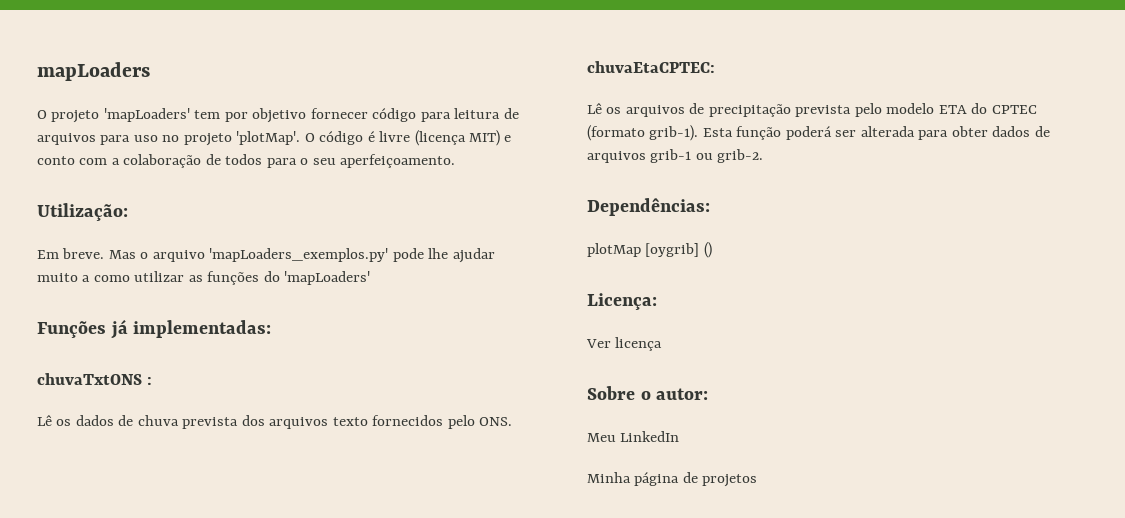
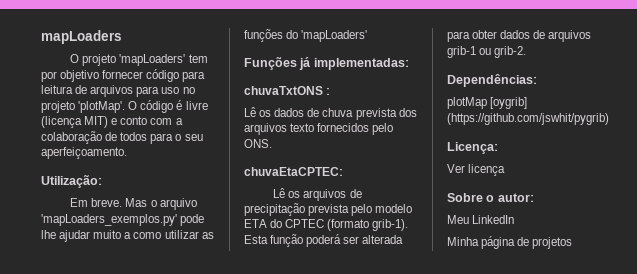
[703,242,712,258] () -> [447,113,609,125] (https://github.com/jswhit/pygrib)

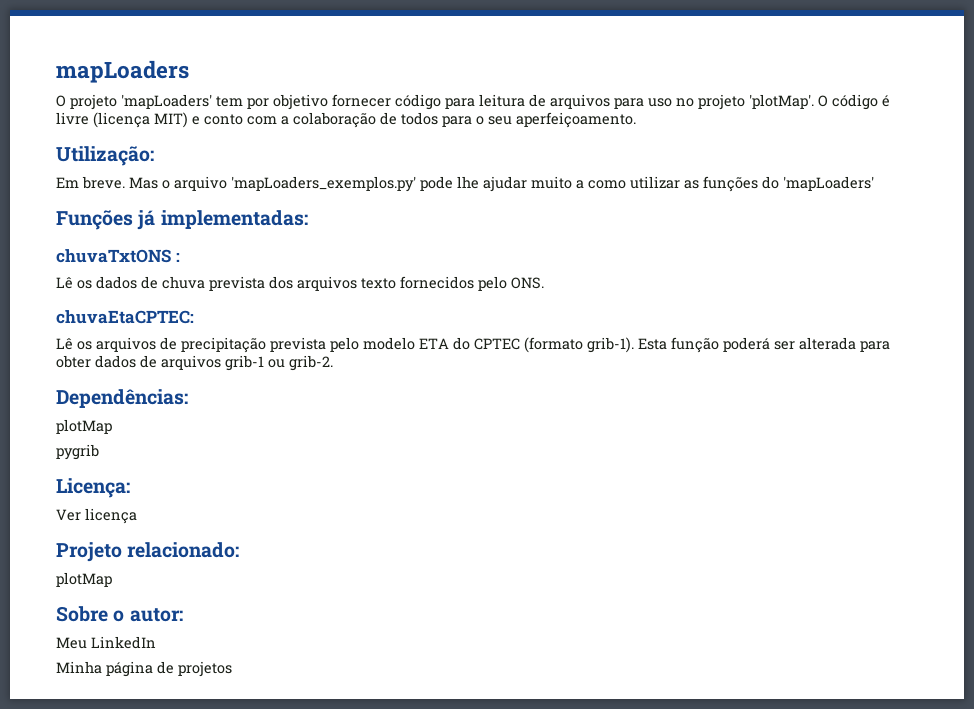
[490,97,528,109] [447,113,609,125] [oygrib] (https://github.com/jswhit/pygrib) -> [56,444,99,460] // pygrib
(506, 170) none -> [56,542,240,562] [56,572,112,587] // Projeto relacionado: // plotMap

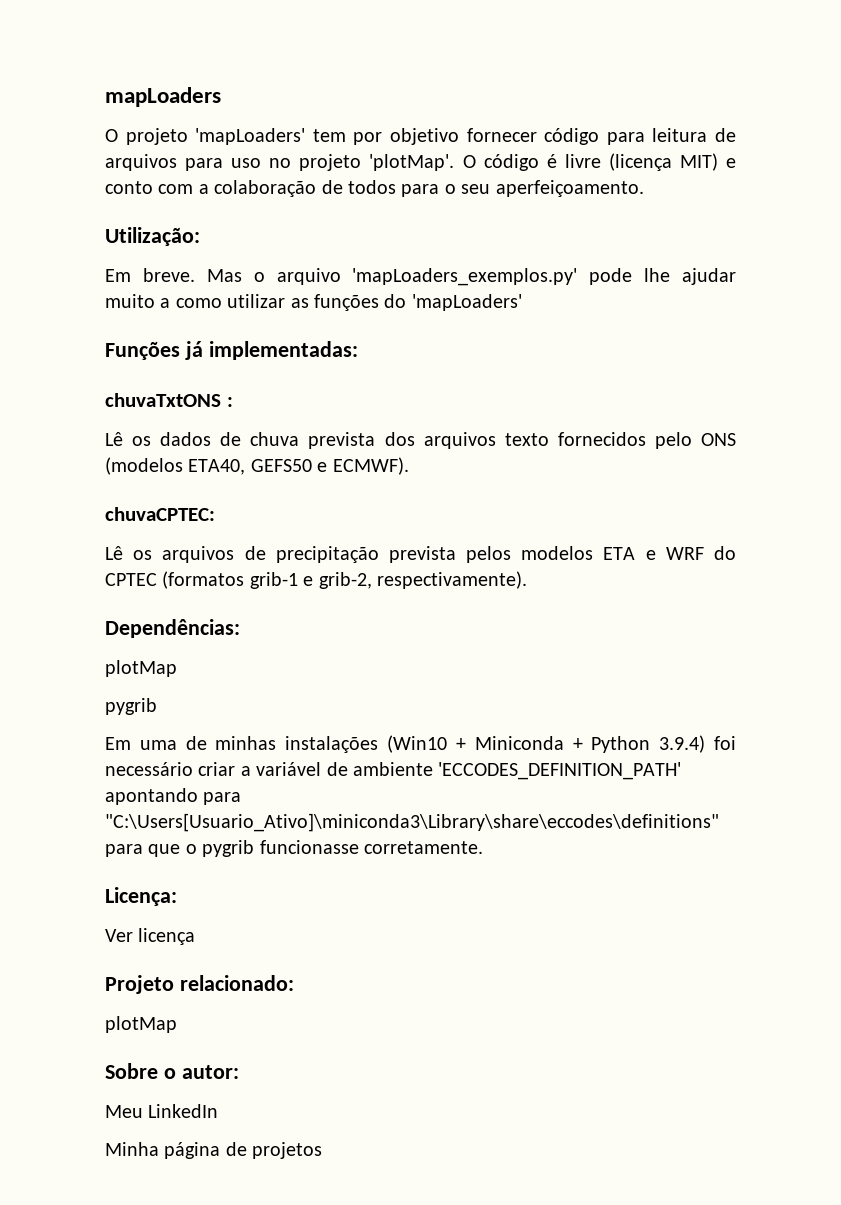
[511,277,544,289] [56,310,194,324] ONS. // chuvaEtaCPTEC: -> [701,433,737,446] [105,457,409,475] [105,507,215,521] ONS (modelos ETA40, GEFS50 e ECMWF). // chuvaCPTEC:
[330,337,890,353] [56,355,333,371] [56,389,188,408] [56,419,112,434] [56,444,99,460] pelo modelo ETA do CPTEC (formato grib-1). Esta função poderá ser alterada para obter dados de arquivos grib-1 ou grib-2. // Dependências: // plotMap // pygrib -> [466,546,736,563] [105,571,527,589] [105,619,240,638] [105,660,177,677] [105,698,157,715] [105,735,736,753] [105,762,682,780] [105,788,242,805] [105,813,719,832] [105,840,483,857] pelos modelos ETA e WRF do CPTEC (formatos grib-1 e grib-2, respectivamente). // Dependências: // plotMap // pygrib // Em uma de minhas instalações (Win10 + Miniconda + Python 3.9.4) foi necessário criar a variável de ambiente 'ECCODES_DEFINITION_PATH' apontando para "C:\Users[Usuario_Ativo]\miniconda3\Library\share\eccodes\definitions" para que o pygrib funcionasse corretamente.

